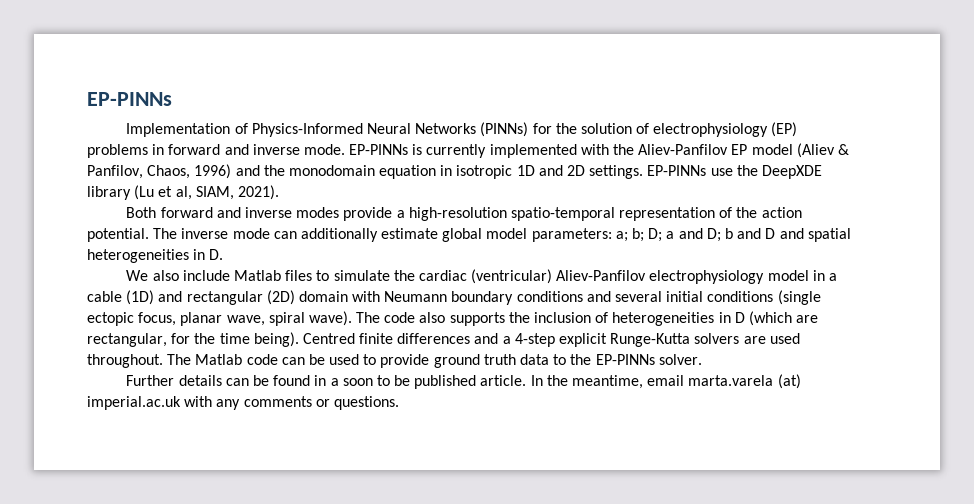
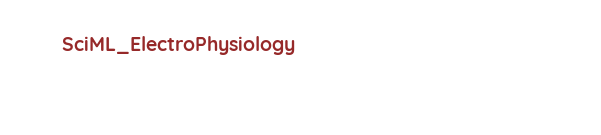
[87,92,172,106] [126,122,798,137] [87,143,849,158] [87,164,822,179] [87,185,279,200] [126,207,802,221] [87,228,851,242] [87,249,224,263] [126,269,838,284] [87,290,821,305] [87,311,819,326] [87,332,800,347] [87,354,702,368] [126,374,801,389] [87,396,399,410] EP-PINNs // Implementation of Physics-Informed Neural Networks (PINNs) for the solution of electrophysiology (EP) problems in forward and inverse mode. EP-PINNs is currently implemented with the Aliev-Panfilov EP model (Aliev & Panfilov, Chaos, 1996) and the monodomain equation in isotropic 1D and 2D settings. EP-PINNs use the DeepXDE library (Lu et al, SIAM, 2021). // Both forward and inverse modes provide a high-resolution spatio-temporal representation of the action potential. The inverse mode can additionally estimate global model parameters: a; b; D; a and D; b and D and spatial heterogeneities in D. // We also include Matlab files to simulate the cardiac (ventricular) Aliev-Panfilov electrophysiology model in a cable (1D) and rectangular (2D) domain with Neumann boundary conditions and several initial conditions (single ectopic focus, planar wave, spiral wave). The code also supports the inclusion of heterogeneities in D (which are rectangular, for the time being). Centred finite differences and a 4-step explicit Runge-Kutta solvers are used throughout. The Matlab code can be used to provide ground truth data to the EP-PINNs solver. // Further details can be found in a soon to be published article. In the meantime, email marta.varela (at) imperial.ac.uk with any comments or questions. -> [62,36,295,55] SciML_ElectroPhysiology

